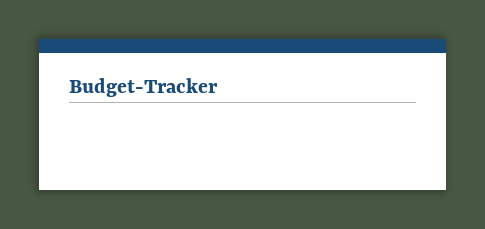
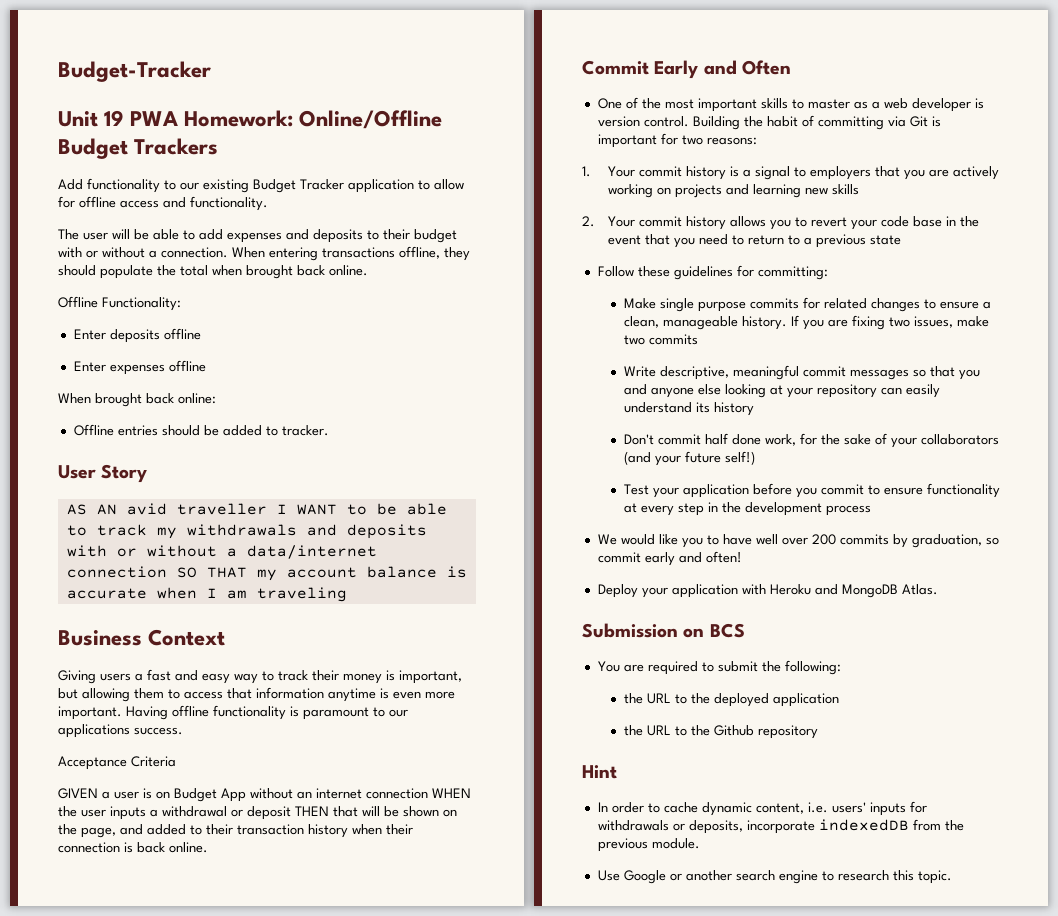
(218, 87) none -> [58,110,443,129] [58,138,219,159] [58,178,464,193] [58,196,268,211] [58,229,457,243] [58,246,470,261] [58,265,368,279] [58,296,181,311] [73,328,201,343] [73,360,206,375] [58,393,216,407] [73,424,329,436] [58,464,148,483] [66,503,447,515] [66,524,427,539] [66,545,377,559] [66,566,467,581] [66,587,347,602] [58,629,226,646] [58,669,462,684] [58,687,455,702] [58,705,408,720] [58,724,183,738] [58,756,176,770] [58,788,471,802] [58,806,457,820] [58,824,413,838] [58,842,208,853] [582,60,791,79] [597,97,984,112] [597,115,941,130] [597,133,757,148] [582,166,999,180] [607,184,859,198] [582,216,979,230] [607,234,901,248] [597,265,828,280] [623,297,991,312] [623,315,989,330] [623,334,698,345] [623,365,980,380] [623,384,940,398] [623,402,754,416] [623,433,999,448] [623,451,755,466] [623,483,1000,498] [623,502,871,516] [597,534,999,548] [597,551,742,566] [597,584,938,598] [582,623,745,638] [597,660,841,675] [623,693,839,707] [623,725,818,739] [582,765,617,779] [597,801,927,816] [597,819,964,834] [597,838,700,852] [597,870,952,884] // Unit 19 PWA Homework: Online/Offline Budget Trackers // Add functionality to our existing Budget Tracker application to allow for offline access and functionality. // The user will be able to add expenses and deposits to their budget with or without a connection. When entering transactions offline, they should populate the total when brought back online. // Offline Functionality: // Enter deposits offline // Enter expenses offline // When brought back online: // Offline entries should be added to tracker. // User Story // AS AN avid traveller I WANT to be able to track my withdrawals and deposits with or without a data/internet connection SO THAT my account balance is accurate when I am traveling // Business Context // Giving users a fast and easy way to track their money is important, but allowing them to access that information anytime is even more important. Having offline functionality is paramount to our applications success. // Acceptance Criteria // GIVEN a user is on Budget App without an internet connection WHEN the user inputs a withdrawal or deposit THEN that will be shown on the page, and added to their transaction history when their connection is back online. // Commit Early and Often // One of the most important skills to master as a web developer is version control. Building the habit of committing via Git is important for two reasons: // 1. Your commit history is a signal to employers that you are actively working on projects and learning new skills // 2. Your commit history allows you to revert your code base in the event that you need to return to a previous state // Follow these guidelines for committing: // Make single purpose commits for related changes to ensure a clean, manageable history. If you are fixing two issues, make two commits // Write descriptive, meaningful commit messages so that you and anyone else looking at your repository can easily understand its history // Don't commit half done work, for the sake of your collaborators (and your future self!) // Test your application before you commit to ensure functionality at every step in the development process // We would like you to have well over 200 commits by graduation, so commit early and often! // Deploy your application with Heroku and MongoDB Atlas. // Submission on BCS // You are required to submit the following: // the URL to the deployed application // the URL to the Github repository // Hint // In order to cache dynamic content, i.e. users' inputs for withdrawals or deposits, incorporate indexedDB from the previous module. // Use Google or another search engine to research this topic.

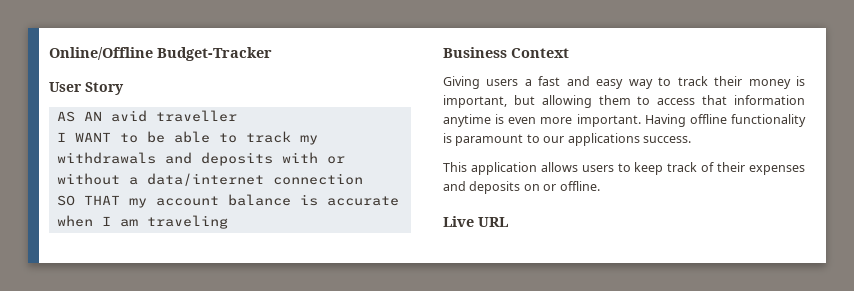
(58, 71) none -> [49,47,153,60] Online/Offline
[58,110,443,129] [58,138,219,159] [58,178,464,193] [58,196,268,211] [58,229,457,243] [58,246,470,261] [58,265,368,279] [58,296,181,311] [73,328,201,343] [73,360,206,375] [58,393,216,407] [73,424,329,436] // Unit 19 PWA Homework: Online/Offline Budget Trackers // Add functionality to our existing Budget Tracker application to allow for offline access and functionality. // The user will be able to add expenses and deposits to their budget with or without a connection. When entering transactions offline, they should populate the total when brought back online. // Offline Functionality: // Enter deposits offline // Enter expenses offline // When brought back online: // Offline entries should be added to tracker. -> (272, 54) none
(267, 509) none -> (237, 116) //
(167, 572) none -> (363, 179) //
[58,756,176,770] [58,788,471,802] [58,806,457,820] [58,824,413,838] [58,842,208,853] [582,60,791,79] [597,97,984,112] [597,115,941,130] [597,133,757,148] [582,166,999,180] [607,184,859,198] [582,216,979,230] [607,234,901,248] [597,265,828,280] [623,297,991,312] [623,315,989,330] [623,334,698,345] [623,365,980,380] [623,384,940,398] [623,402,754,416] [623,433,999,448] [623,451,755,466] [623,483,1000,498] [623,502,871,516] [597,534,999,548] [597,551,742,566] [597,584,938,598] [582,623,745,638] [597,660,841,675] [623,693,839,707] [623,725,818,739] [582,765,617,779] [597,801,927,816] [597,819,964,834] [597,838,700,852] [597,870,952,884] Acceptance Criteria // GIVEN a user is on Budget App without an internet connection WHEN the user inputs a withdrawal or deposit THEN that will be shown on the page, and added to their transaction history when their connection is back online. // Commit Early and Often // One of the most important skills to master as a web developer is version control. Building the habit of committing via Git is important for two reasons: // 1. Your commit history is a signal to employers that you are actively working on projects and learning new skills // 2. Your commit history allows you to revert your code base in the event that you need to return to a previous state // Follow these guidelines for committing: // Make single purpose commits for related changes to ensure a clean, manageable history. If you are fixing two issues, make two commits // Write descriptive, meaningful commit messages so that you and anyone else looking at your repository can easily understand its history // Don't commit half done work, for the sake of your collaborators (and your future self!) // Test your application before you commit to ensure functionality at every step in the development process // We would like you to have well over 200 commits by graduation, so commit early and often! // Deploy your application with Heroku and MongoDB Atlas. // Submission on BCS // You are required to submit the following: // the URL to the deployed application // the URL to the Github repository // Hint // In order to cache dynamic content, i.e. users' inputs for withdrawals or deposits, incorporate indexedDB from the previous module. // Use Google or another search engine to research this topic. -> [443,162,805,175] [443,181,600,194] [443,216,508,227] This application allows users to keep track of their expenses and deposits on or offline. // Live URL

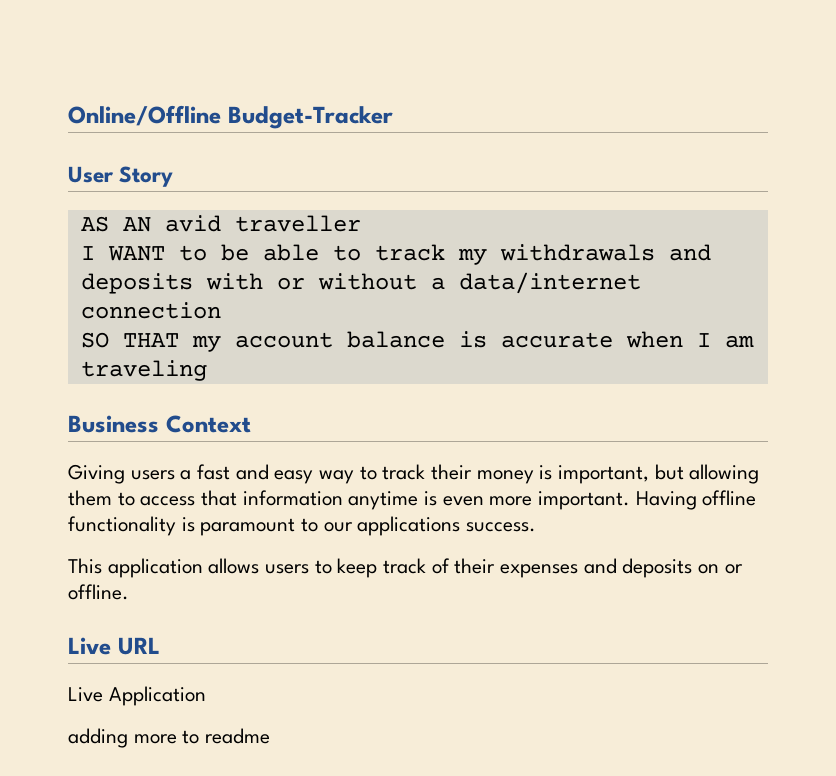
(508, 222) none -> [68,686,206,706] [68,728,271,748] // Live Application // adding more to readme

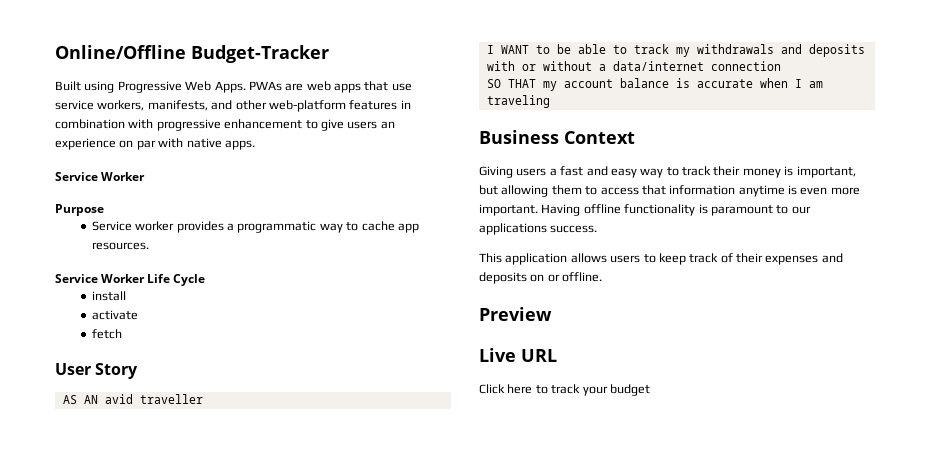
(393, 117) none -> [55,81,412,93] [55,100,411,112] [55,119,395,131] [55,138,255,150] [55,172,146,181] [55,204,104,216] [91,221,419,233] [91,242,149,250] [55,274,206,286] [91,291,126,301] [91,310,138,320] [91,329,122,339] // Built using Progressive Web Apps. PWAs are web apps that use service workers, manifests, and other web-platform features in combination with progressive enhancement to give users an experience on par with native apps. // Service Worker // Purpose // Service worker provides a programmatic way to cache app resources. // Service Worker Life Cycle // install // activate // fetch
(129, 592) none -> [479,307,552,321] // Preview
[68,686,206,706] [68,728,271,748] Live Application // adding more to readme -> [479,384,650,396] Click here to track your budget

